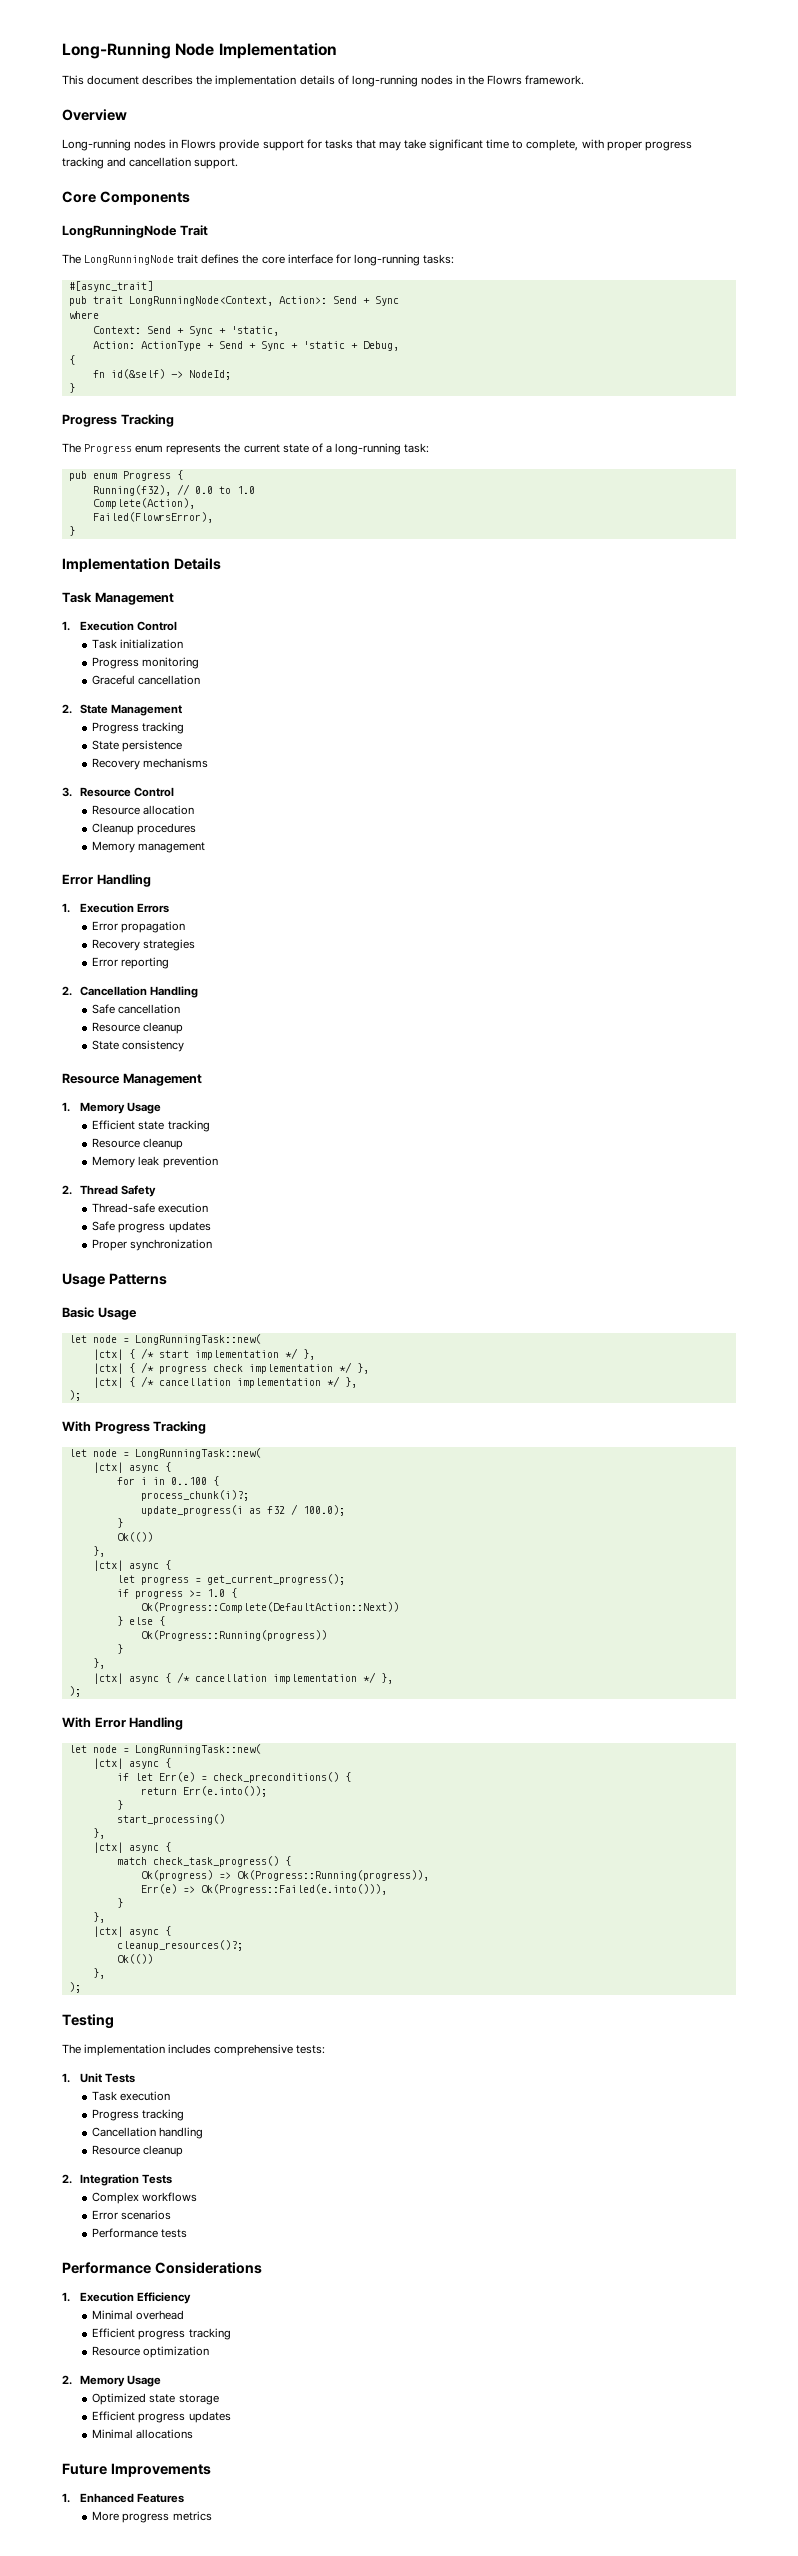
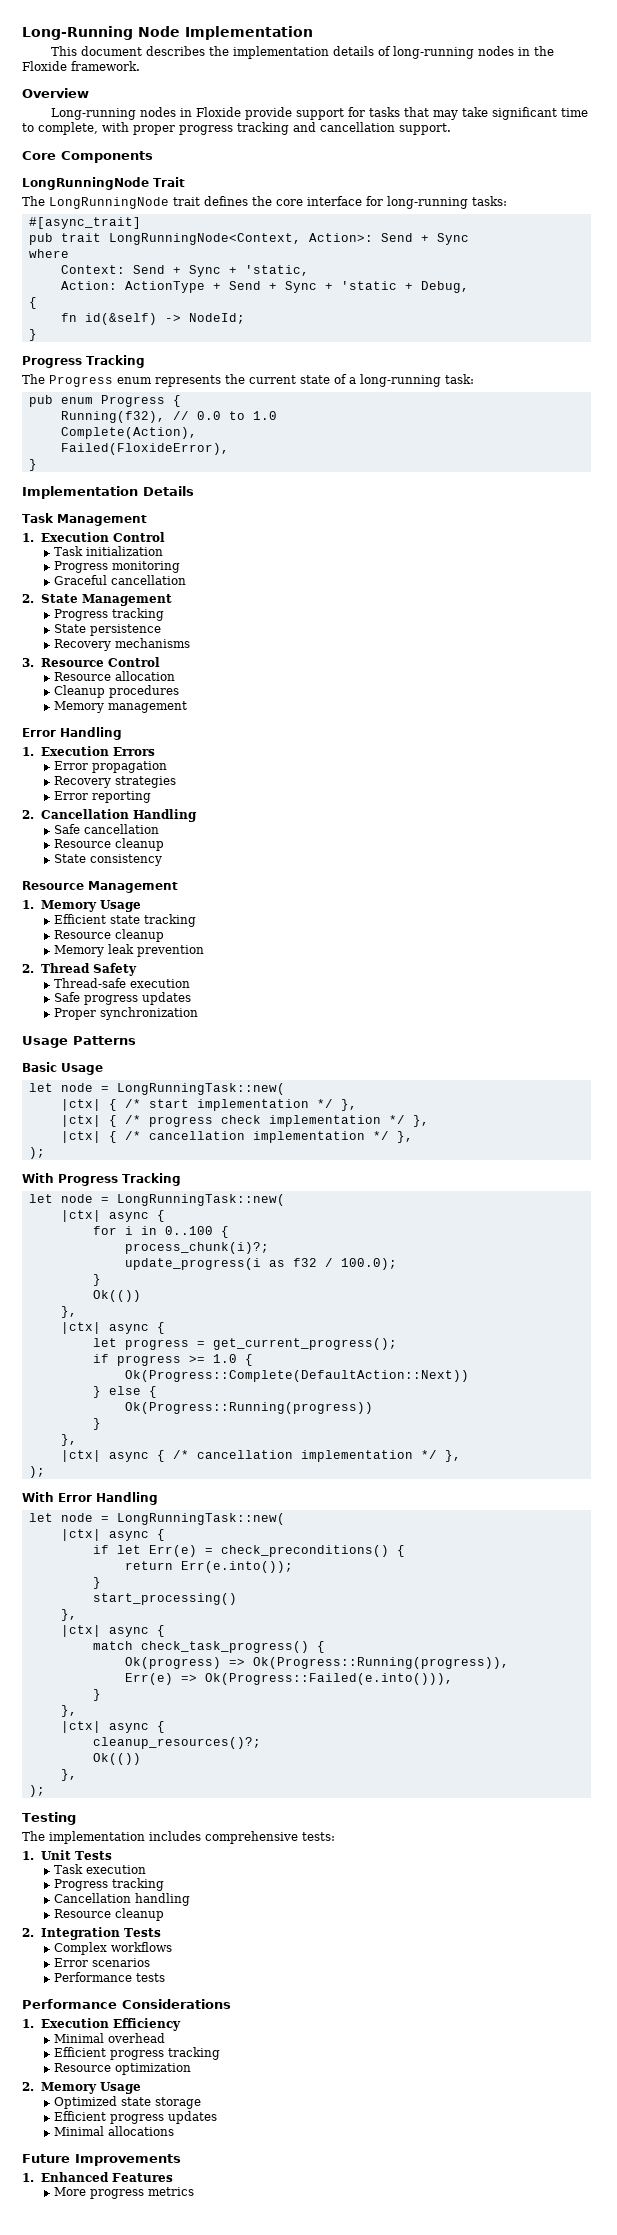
[487,75,523,85] Flowrs -> [22,61,67,71] Floxide
[181,139,217,149] Flowrs -> [195,107,241,117] Floxide
[92,512,213,523] Failed(FlowrsError), -> [60,443,229,455] Failed(FloxideError),

